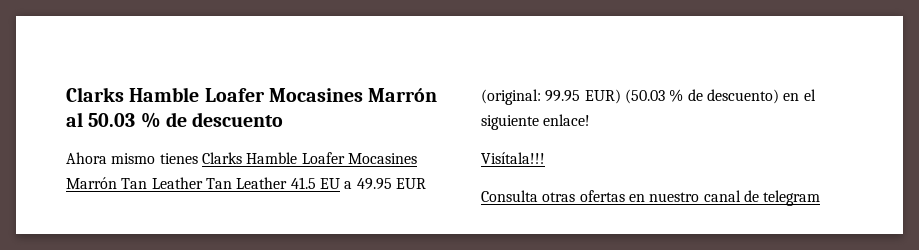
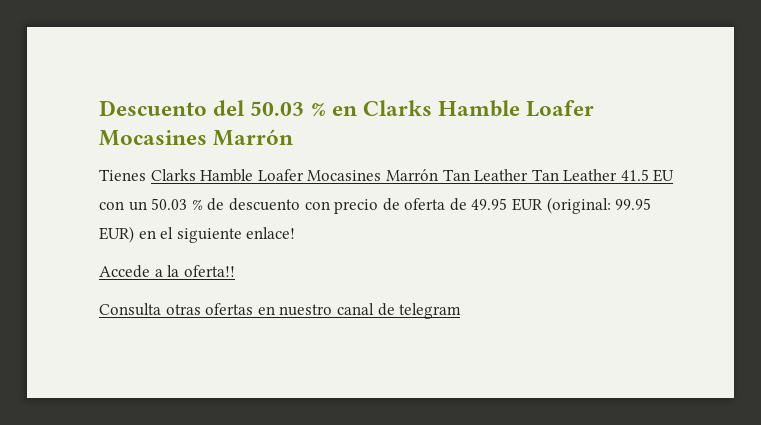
[66,87,438,102] [66,112,284,128] [66,152,198,164] Clarks Hamble Loafer Mocasines Marrón al 50.03 % de descuento // Ahora mismo tienes -> [99,100,595,117] [99,129,294,146] [99,169,146,181] Descuento del 50.03 % en Clarks Hamble Loafer Mocasines Marrón // Tienes
[344,181,353,189] a -> [99,198,467,214] con un 50.03 % de descuento con precio de oferta de
[624,89,779,104] (50.03 % de descuento) -> (134, 234) none
[481,152,545,164] Visítala!!! -> [99,265,235,278] Accede a la oferta!!

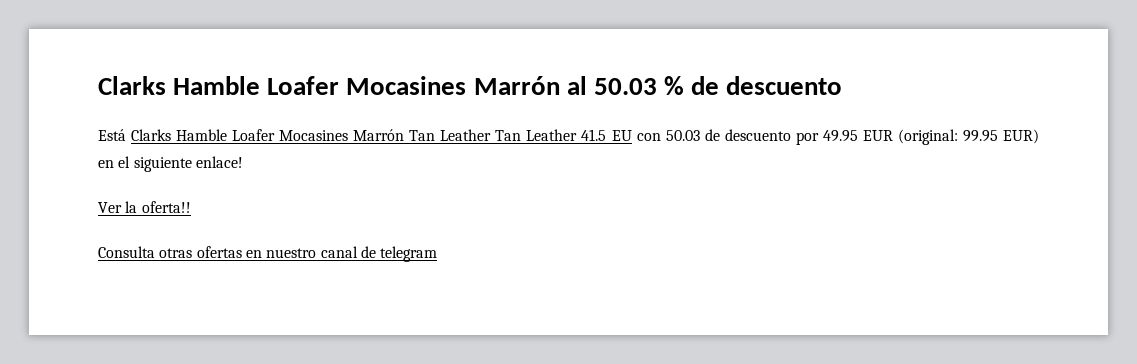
[99,100,595,117] [99,129,294,146] [99,169,146,181] Descuento del 50.03 % en Clarks Hamble Loafer Mocasines Marrón // Tienes -> [98,76,843,95] [98,129,126,141] Clarks Hamble Loafer Mocasines Marrón al 50.03 % de descuento // Está
[128,198,467,214] un 50.03 % de descuento con precio de oferta de -> [665,129,819,145] 50.03 de descuento por
[99,265,163,278] Accede a -> [98,202,122,213] Ver

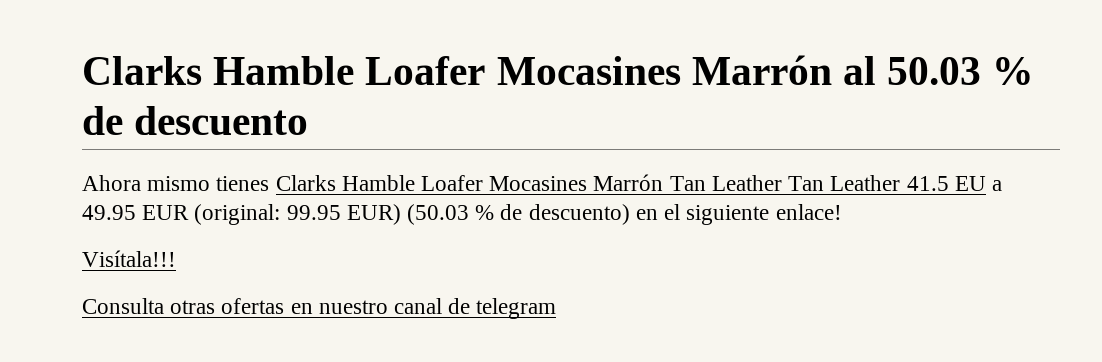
[98,129,126,141] Está -> [82,175,270,191] Ahora mismo tienes
[636,129,819,145] con 50.03 de descuento por -> [991,180,1002,191] a
(1039, 136) none -> [407,204,630,225] (50.03 % de descuento)
[98,201,191,213] Ver la oferta!! -> [82,250,176,267] Visítala!!!

